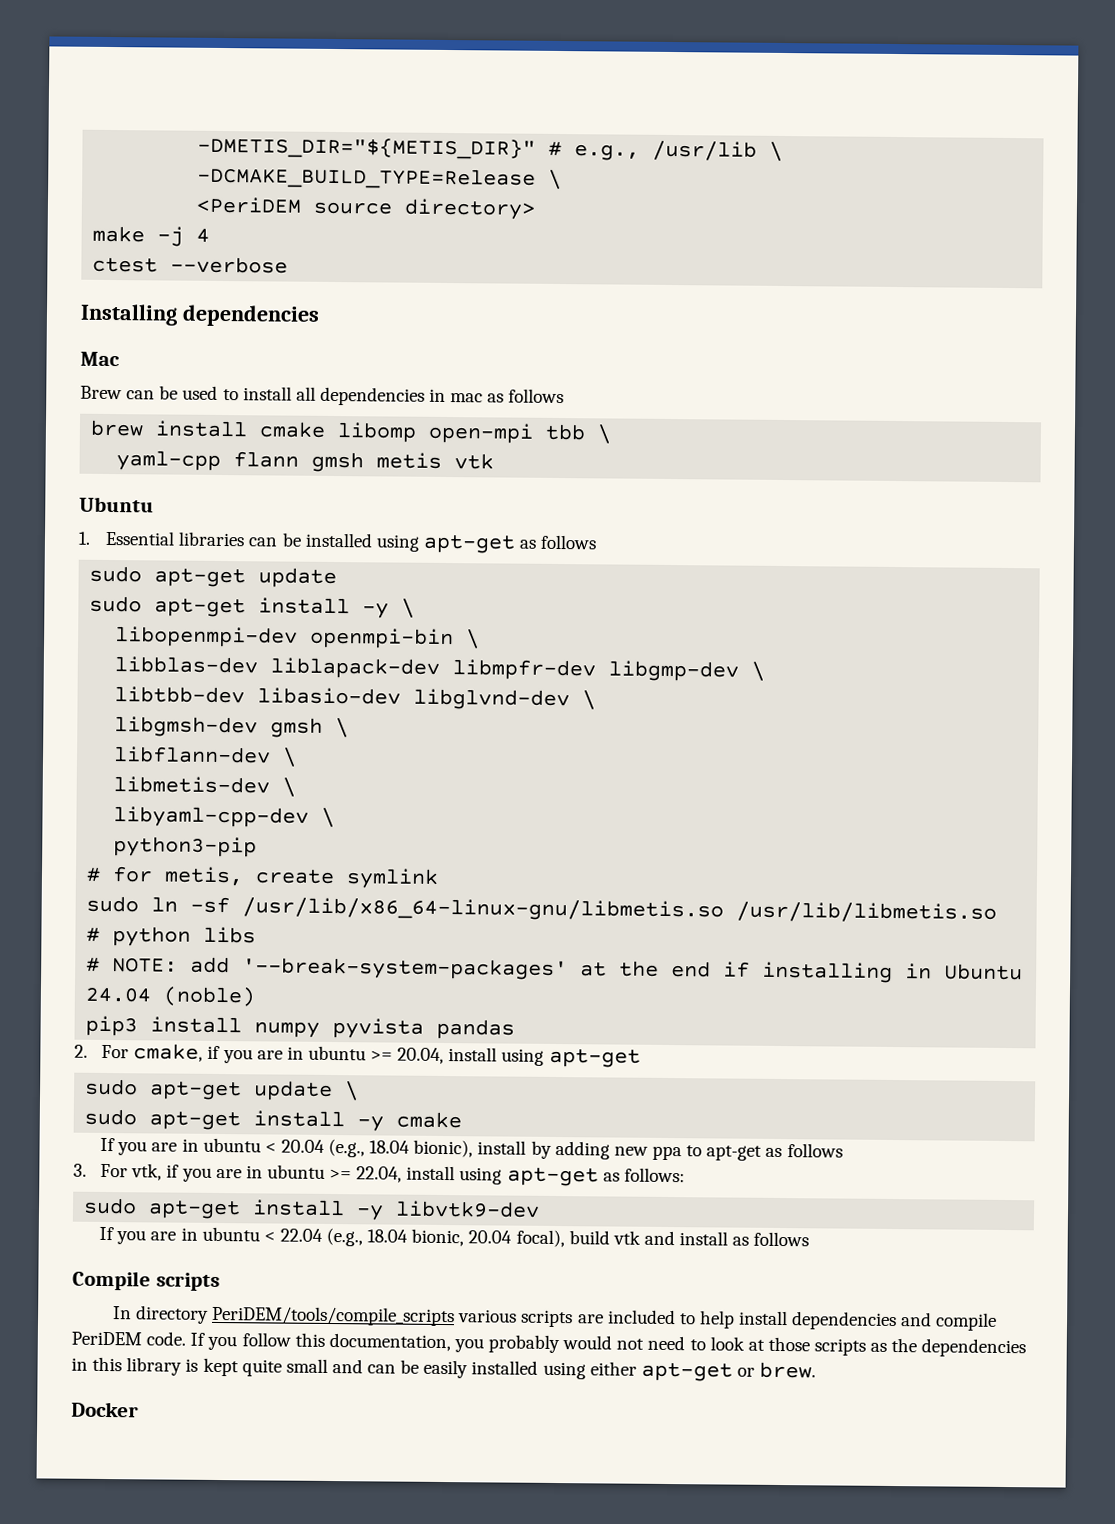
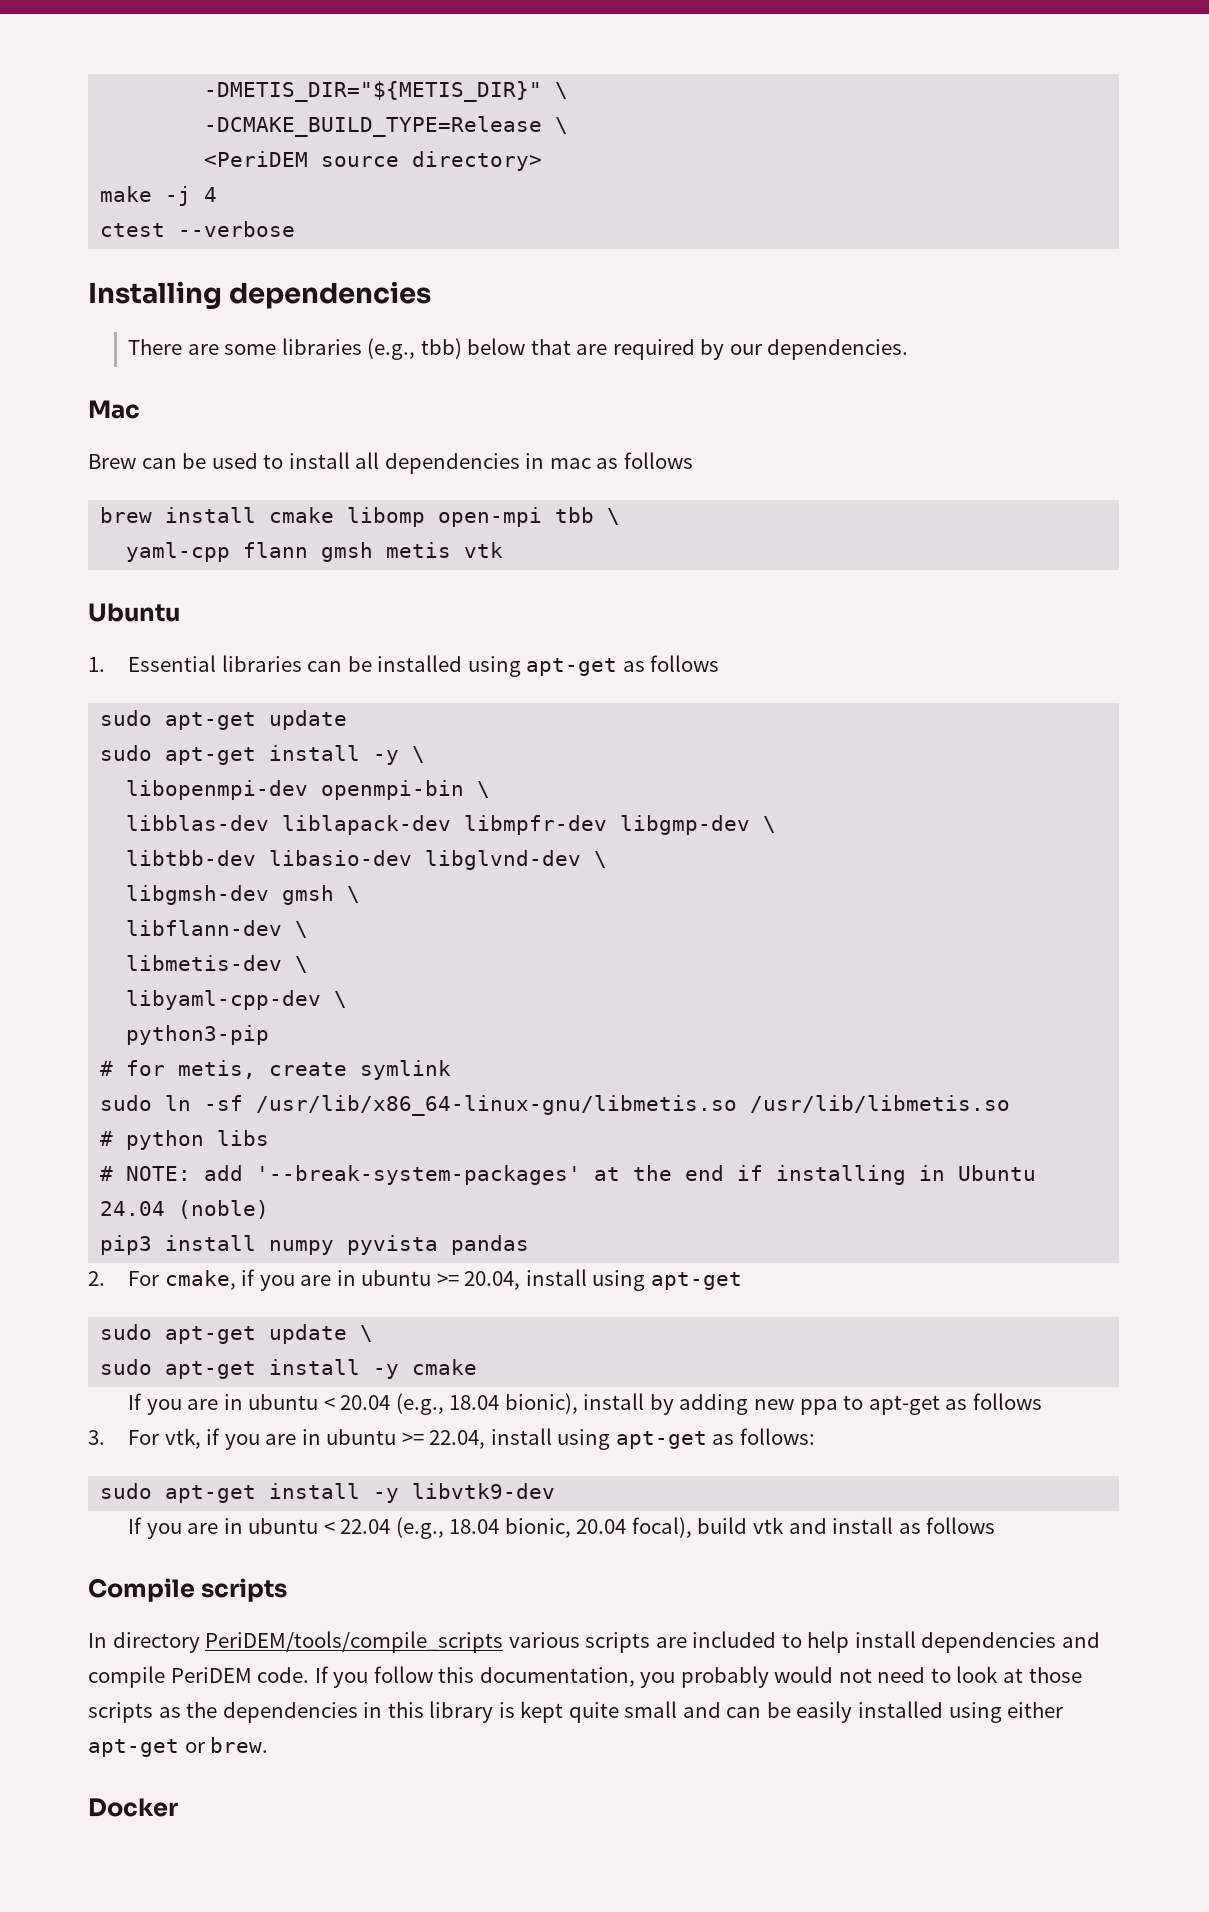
[548,140,758,161] # e.g., /usr/lib -> (543, 91) none
(320, 315) none -> [128,338,909,360] // There are some libraries (e.g., tbb) below that are required by our dependencies.

